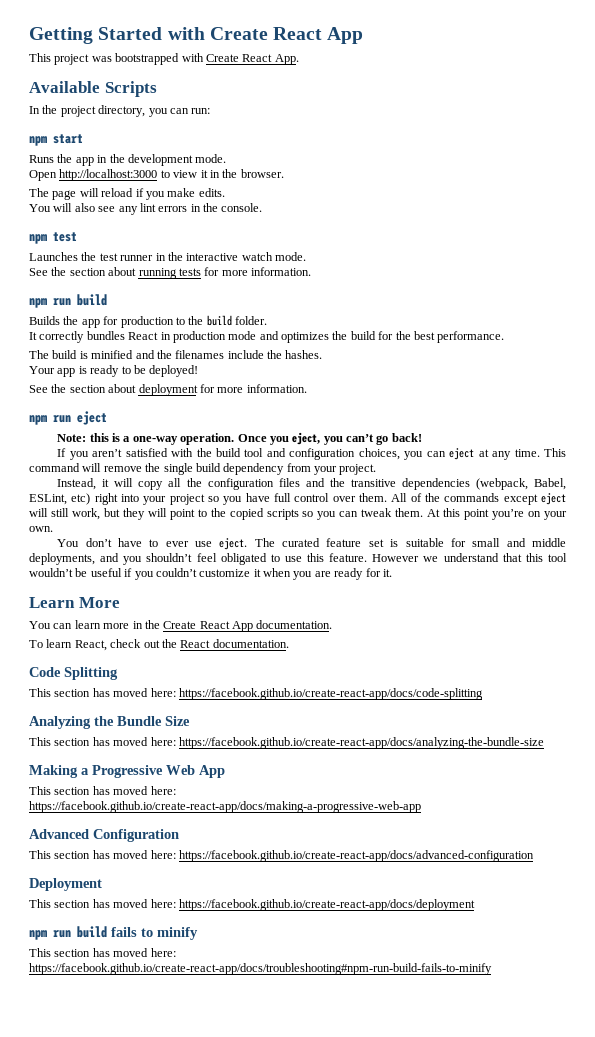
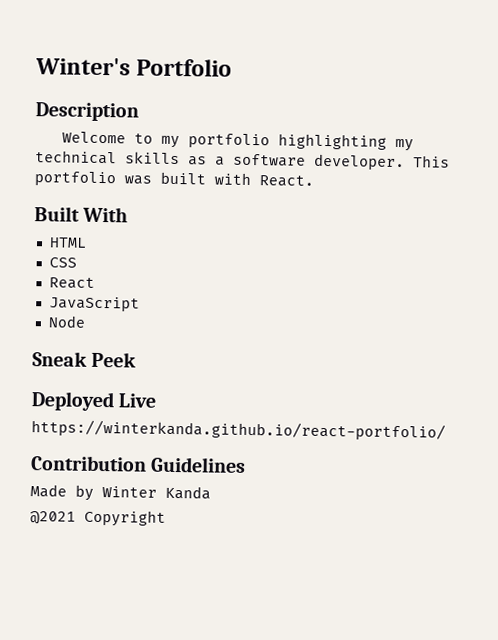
[29,27,364,44] [29,53,299,65] [29,81,157,97] [29,105,211,117] [29,134,83,146] [29,154,227,166] [29,169,284,181] [29,188,225,200] [29,203,263,215] [29,232,77,244] [29,252,306,261] [29,267,311,279] [29,294,107,308] [29,315,267,328] [29,331,505,343] [29,350,323,359] [29,365,199,377] [29,384,307,396] [29,411,107,425] [57,432,422,445] [57,448,566,460] [29,463,377,475] [57,478,566,490] [29,493,566,505] [29,508,568,520] [29,526,53,532] [57,538,566,550] [29,553,567,565] [29,568,392,580] [29,597,120,608] [29,620,333,632] [29,639,289,651] [29,667,118,680] [29,688,483,700] [29,716,190,729] [29,737,544,749] [29,765,225,778] [29,786,176,795] [29,801,421,813] [29,829,179,842] [29,850,534,862] [29,878,102,891] [29,899,475,911] [29,926,198,940] [29,948,176,957] [29,963,492,975] Getting Started with Create React App // This project was bootstrapped with Create React App. // Available Scripts // In the project directory, you can run: // npm start // Runs the app in the development mode. // Open http://localhost:3000 to view it in the browser. // The page will reload if you make edits. // You will also see any lint errors in the console. // npm test // Launches the test runner in the interactive watch mode. // See the section about running tests for more information. // npm run build // Builds the app for production to the build folder. // It correctly bundles React in production mode and optimizes the build for the best performance. // The build is minified and the filenames include the hashes. // Your app is ready to be deployed! // See the section about deployment for more information. // npm run eject // Note: this is a one-way operation. Once you eject, you can’t go back! // If you aren’t satisfied with the build tool and configuration choices, you can eject at any time. This command will remove the single build dependency from your project. // Instead, it will copy all the configuration files and the transitive dependencies (webpack, Babel, ESLint, etc) right into your project so you have full control over them. All of the commands except eject will still work, but they will point to the copied scripts so you can tweak them. At this point you’re on your own. // You don’t have to ever use eject. The curated feature set is suitable for small and middle deployments, and you shouldn’t feel obligated to use this feature. However we understand that this tool wouldn’t be useful if you couldn’t customize it when you are ready for it. // Learn More // You can learn more in the Create React App documentation. // To learn React, check out the React documentation. // Code Splitting // This section has moved here: https://facebook.github.io/create-react-app/docs/code-splitting // Analyzing the Bundle Size // This section has moved here: https://facebook.github.io/create-react-app/docs/analyzing-the-bundle-size // Making a Progressive Web App // This section has moved here: https://facebook.github.io/create-react-app/docs/making-a-progressive-web-app // Advanced Configuration // This section has moved here: https://facebook.github.io/create-react-app/docs/advanced-configuration // Deployment // This section has moved here: https://facebook.github.io/create-react-app/docs/deployment // npm run build fails to minify // This section has moved here: https://facebook.github.io/create-react-app/docs/troubleshooting#npm-run-build-fails-to-minify -> [35,57,233,77] [35,102,139,122] [62,131,415,152] [35,150,450,171] [34,171,314,187] [34,206,129,223] [48,237,87,248] [48,257,77,268] [48,277,95,289] [48,296,140,312] [47,315,86,328] [32,351,137,368] [31,391,158,412] [31,419,446,441] [30,455,247,473] [30,484,211,501] [30,509,166,527] Winter's Portfolio // Description // Welcome to my portfolio highlighting my technical skills as a software developer. This portfolio was built with React. // Built With // HTML // CSS // React // JavaScript // Node // Sneak Peek // Deployed Live // https://winterkanda.github.io/react-portfolio/ // Contribution Guidelines // Made by Winter Kanda // @2021 Copyright

